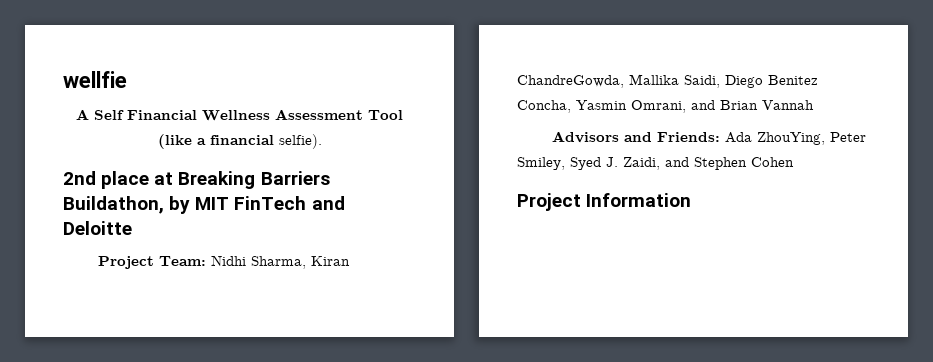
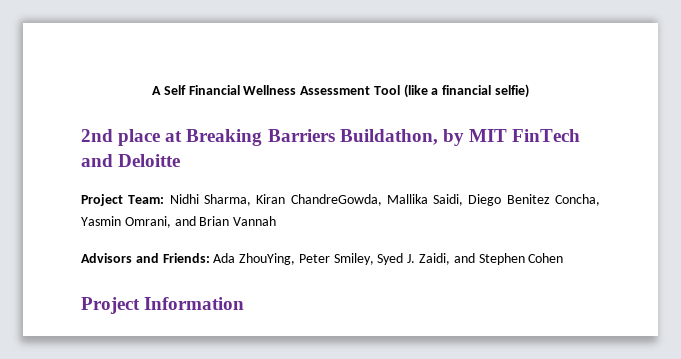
[63,71,127,88] wellfie // -> (151, 90) none
[278,134,322,149] selfie). -> [495,84,530,98] selfie)

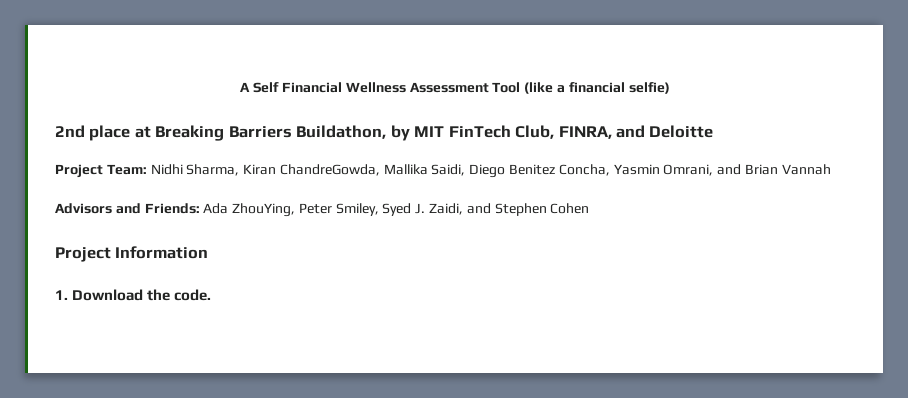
(581, 135) none -> [515,125,612,139] Club, FINRA,
(245, 303) none -> [55,289,212,301] // 1. Download the code.

